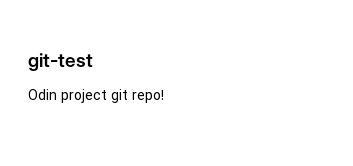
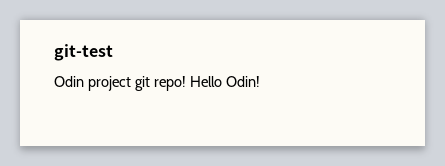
(164, 96) none -> [189,76,260,87] Hello Odin!

